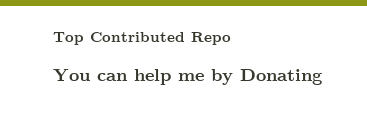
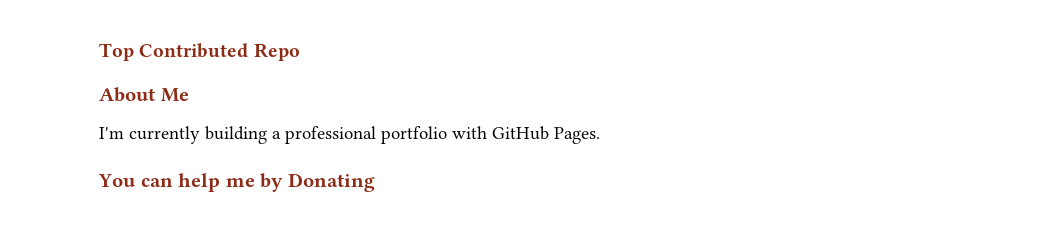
(231, 38) none -> [99,87,189,102] [99,126,600,144] // About Me // I'm currently building a professional portfolio with GitHub Pages.

